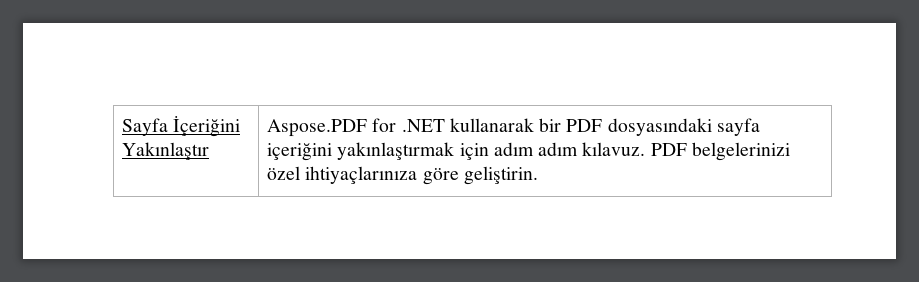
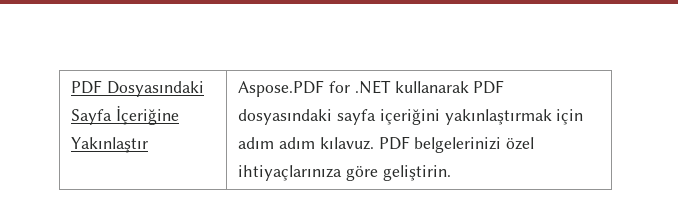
[122,116,241,137] Sayfa İçeriğini -> [71,80,205,97] [71,106,180,125] PDF Dosyasındaki Sayfa İçeriğine
[539,118,562,132] bir -> (469, 87) none

